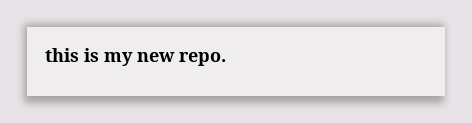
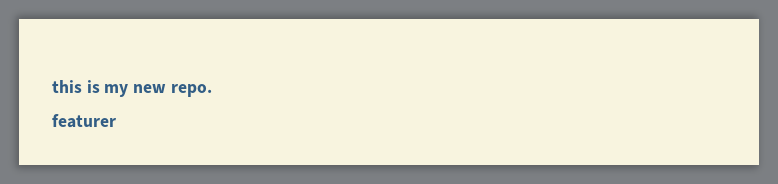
(226, 59) none -> [52,114,116,128] // featurer

